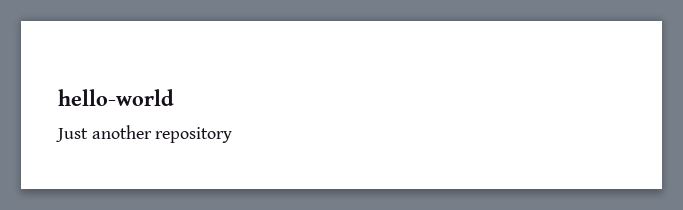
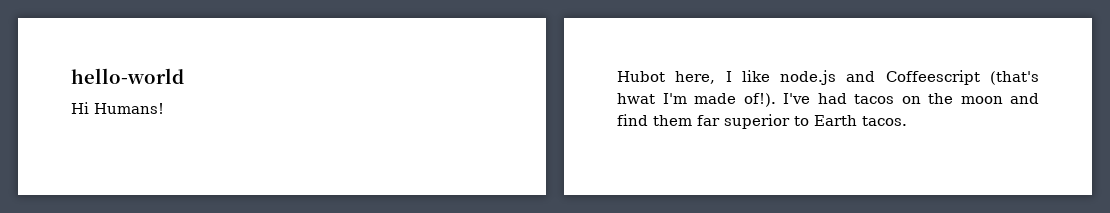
[56,125,233,143] Just another repository -> [71,102,164,114] [617,70,1039,85] [617,93,1039,107] [617,114,907,129] Hi Humans! // Hubot here, I like node.js and Coffeescript (that's hwat I'm made of!). I've had tacos on the moon and find them far superior to Earth tacos.

